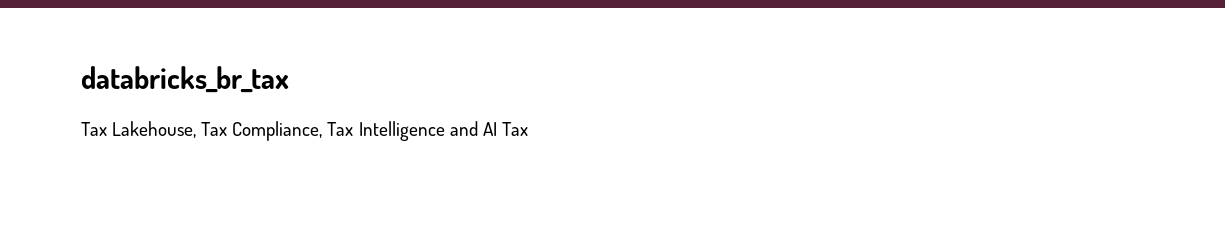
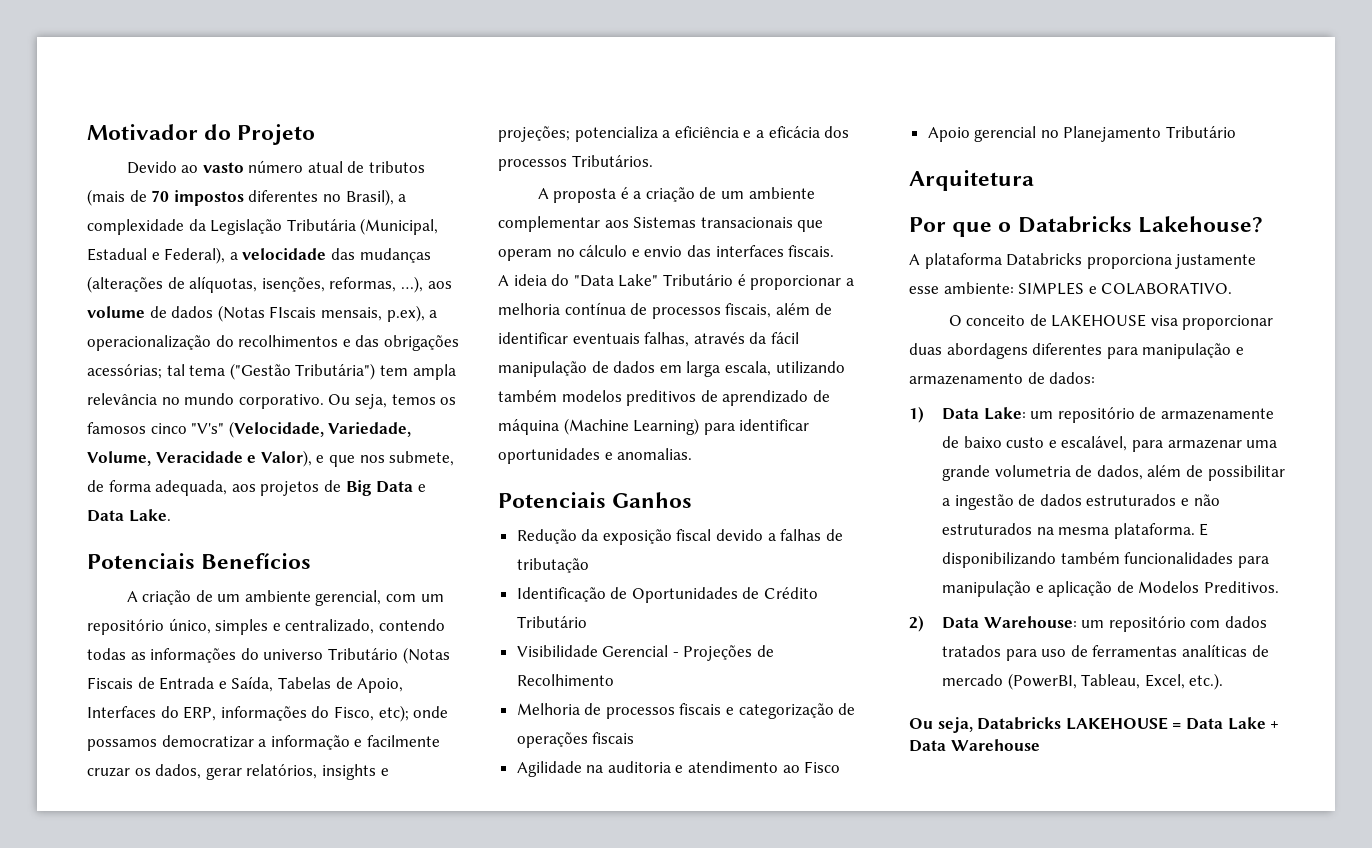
[81,66,289,93] [81,121,528,141] databricks_br_tax // Tax Lakehouse, Tax Compliance, Tax Intelligence and AI Tax -> [87,124,316,145] [126,160,426,174] [87,189,407,206] [87,218,439,235] [87,247,431,264] [87,276,452,293] [87,305,438,322] [87,335,459,351] [87,363,456,380] [87,393,457,409] [87,421,412,438] [87,450,455,467] [87,480,426,496] [87,509,171,522] [87,553,312,569] [126,590,444,606] [87,618,445,635] [87,647,450,664] [87,676,404,693] [87,705,449,722] [87,735,440,751] [87,764,389,780] [498,126,850,142] [498,155,653,171] [537,187,815,203] [498,216,824,232] [498,245,835,261] [498,274,854,290] [498,302,832,319] [498,332,799,347] [498,361,845,377] [498,390,830,406] [498,418,810,435] [498,448,693,464] [498,492,693,508] [516,529,843,545] [516,558,589,573] [516,587,819,603] [516,616,587,628] [516,645,775,661] [516,674,614,686] [516,703,856,719] [516,732,635,748] [516,761,841,777] [927,126,1237,142] [909,170,1034,191] [909,216,1263,237] [909,253,1257,269] [909,282,1233,295] [948,314,1274,330] [909,343,1244,359] [909,372,1096,385] [909,406,1274,423] [941,436,1278,452] [941,465,1285,481] [941,494,1220,510] [941,523,1209,539] [941,552,1269,568] [941,581,1279,597] [909,615,1267,632] [941,644,1269,661] [941,673,1224,690] [909,717,1280,733] [909,739,1040,752] Motivador do Projeto // Devido ao vasto número atual de tributos (mais de 70 impostos diferentes no Brasil), a complexidade da Legislação Tributária (Municipal, Estadual e Federal), a velocidade das mudanças (alterações de alíquotas, isenções, reformas, …), aos volume de dados (Notas FIscais mensais, p.ex), a operacionalização do recolhimentos e das obrigações acessórias; tal tema ("Gestão Tributária") tem ampla relevância no mundo corporativo. Ou seja, temos os famosos cinco "V's" (Velocidade, Variedade, Volume, Veracidade e Valor), e que nos submete, de forma adequada, aos projetos de Big Data e Data Lake. // Potenciais Benefícios // A criação de um ambiente gerencial, com um repositório único, simples e centralizado, contendo todas as informações do universo Tributário (Notas Fiscais de Entrada e Saída, Tabelas de Apoio, Interfaces do ERP, informações do Fisco, etc); onde possamos democratizar a informação e facilmente cruzar os dados, gerar relatórios, insights e projeções; potencializa a eficiência e a eficácia dos processos Tributários. // A proposta é a criação de um ambiente complementar aos Sistemas transacionais que operam no cálculo e envio das interfaces fiscais. // A ideia do "Data Lake" Tributário é proporcionar a melhoria contínua de processos fiscais, além de identificar eventuais falhas, através da fácil manipulação de dados em larga escala, utilizando também modelos preditivos de aprendizado de máquina (Machine Learning) para identificar oportunidades e anomalias. // Potenciais Ganhos // Redução da exposição fiscal devido a falhas de tributação // Identificação de Oportunidades de Crédito Tributário // Visibilidade Gerencial - Projeções de Recolhimento // Melhoria de processos fiscais e categorização de operações fiscais // Agilidade na auditoria e atendimento ao Fisco // Apoio gerencial no Planejamento Tributário // Arquitetura // Por que o Databricks Lakehouse? // A plataforma Databricks proporciona justamente esse ambiente: SIMPLES e COLABORATIVO. // O conceito de LAKEHOUSE visa proporcionar duas abordagens diferentes para manipulação e armazenamento de dados: // 1) Data Lake: um repositório de armazenamente de baixo custo e escalável, para armazenar uma grande volumetria de dados, além de possibilitar a ingestão de dados estruturados e não estruturados na mesma plataforma. E disponibilizando também funcionalidades para manipulação e aplicação de Modelos Preditivos. // 2) Data Warehouse: um repositório com dados tratados para uso de ferramentas analíticas de mercado (PowerBI, Tableau, Excel, etc.). // Ou seja, Databricks LAKEHOUSE = Data Lake + Data Warehouse

